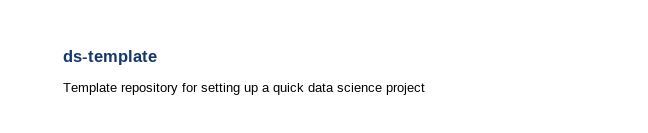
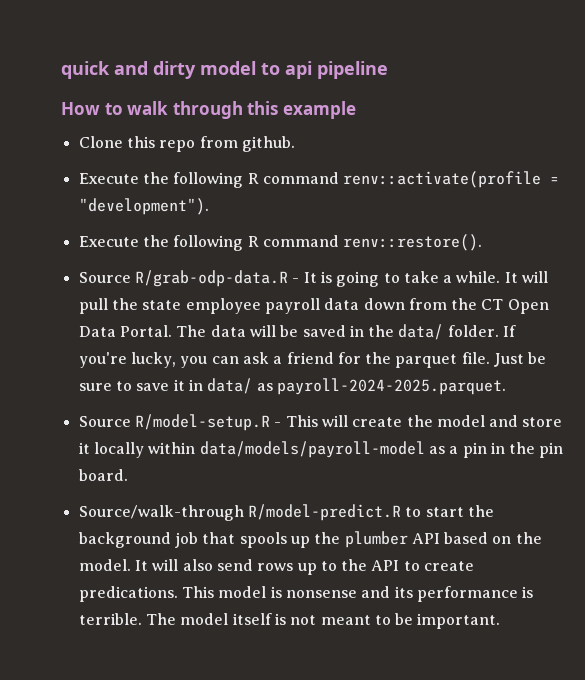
[63,50,157,65] [63,83,425,95] ds-template // Template repository for setting up a quick data science project -> [61,61,388,79] [61,101,356,119] [78,136,295,152] [78,171,560,188] [78,198,209,215] [78,234,483,251] [78,270,549,287] [78,298,549,314] [78,324,517,340] [78,352,547,368] [78,378,506,395] [78,414,563,431] [78,441,564,458] [78,469,128,481] [78,504,494,521] [78,531,542,548] [78,559,475,575] [78,586,534,602] [78,613,501,629] quick and dirty model to api pipeline // How to walk through this example // Clone this repo from github. // Execute the following R command renv::activate(profile = "development"). // Execute the following R command renv::restore(). // Source R/grab-odp-data.R - It is going to take a while. It will pull the state employee payroll data down from the CT Open Data Portal. The data will be saved in the data/ folder. If you're lucky, you can ask a friend for the parquet file. Just be sure to save it in data/ as payroll-2024-2025.parquet. // Source R/model-setup.R - This will create the model and store it locally within data/models/payroll-model as a pin in the pin board. // Source/walk-through R/model-predict.R to start the background job that spools up the plumber API based on the model. It will also send rows up to the API to create predications. This model is nonsense and its performance is terrible. The model itself is not meant to be important.

